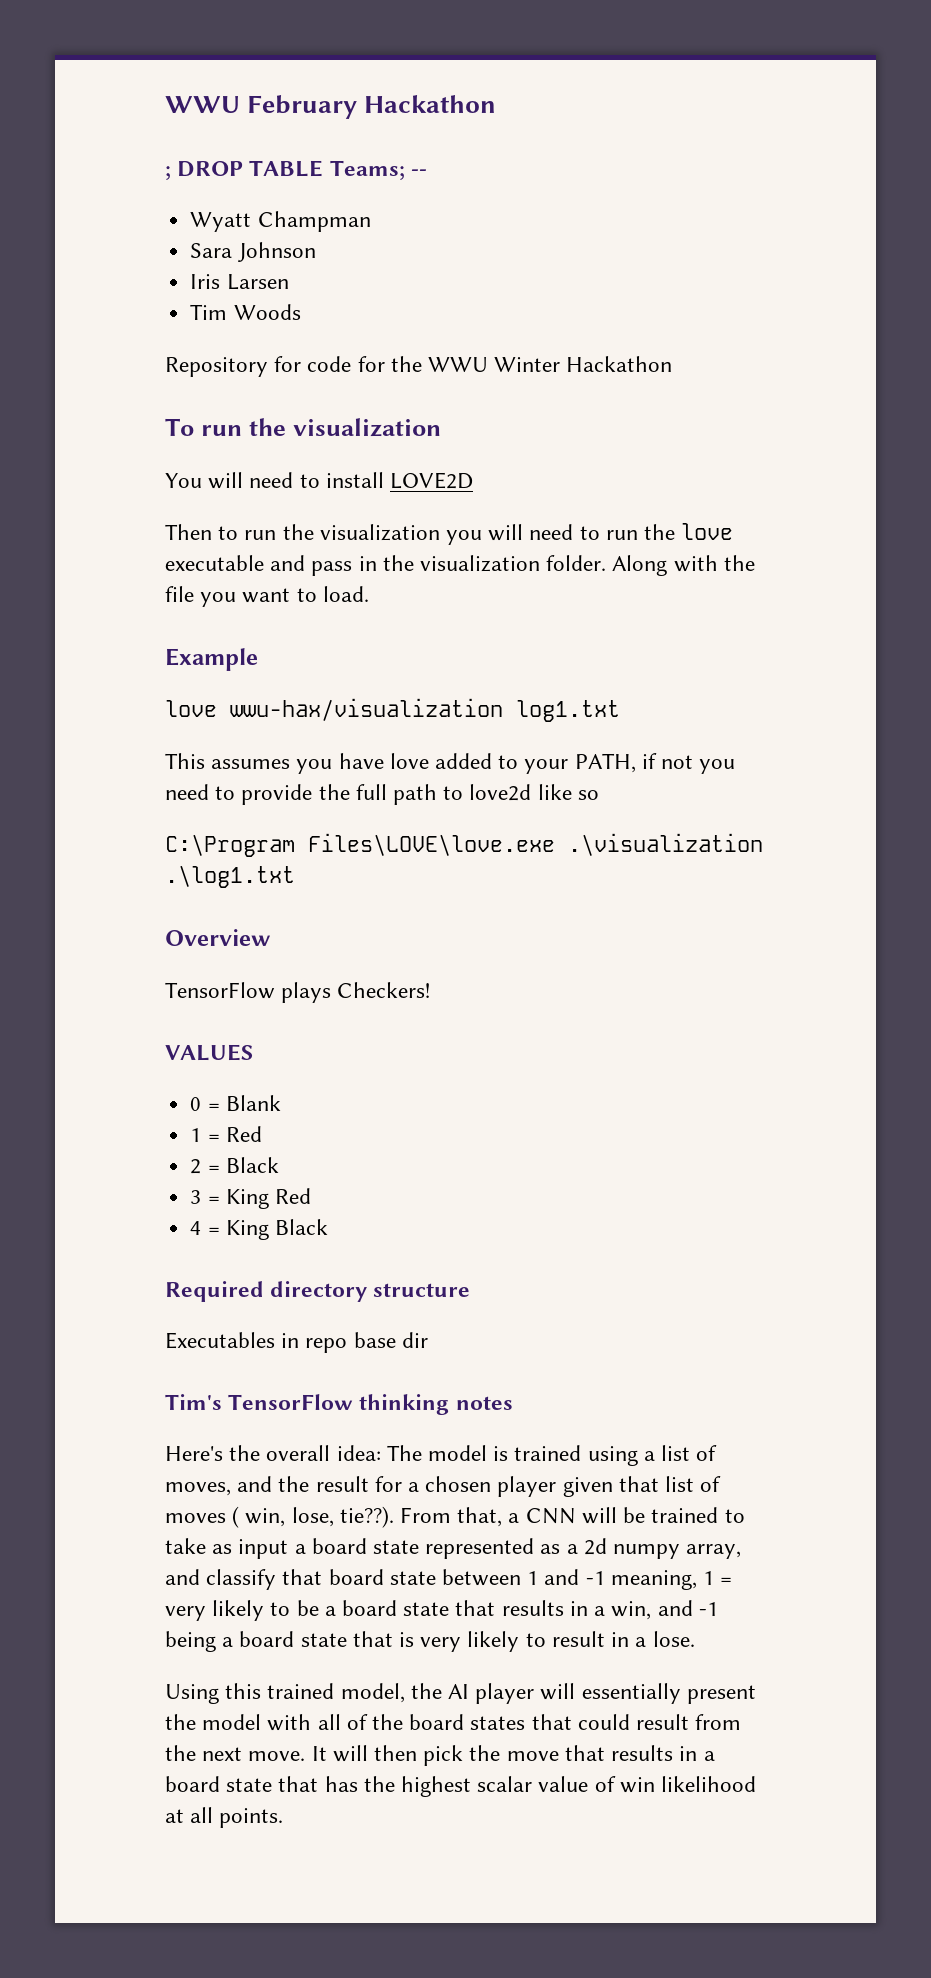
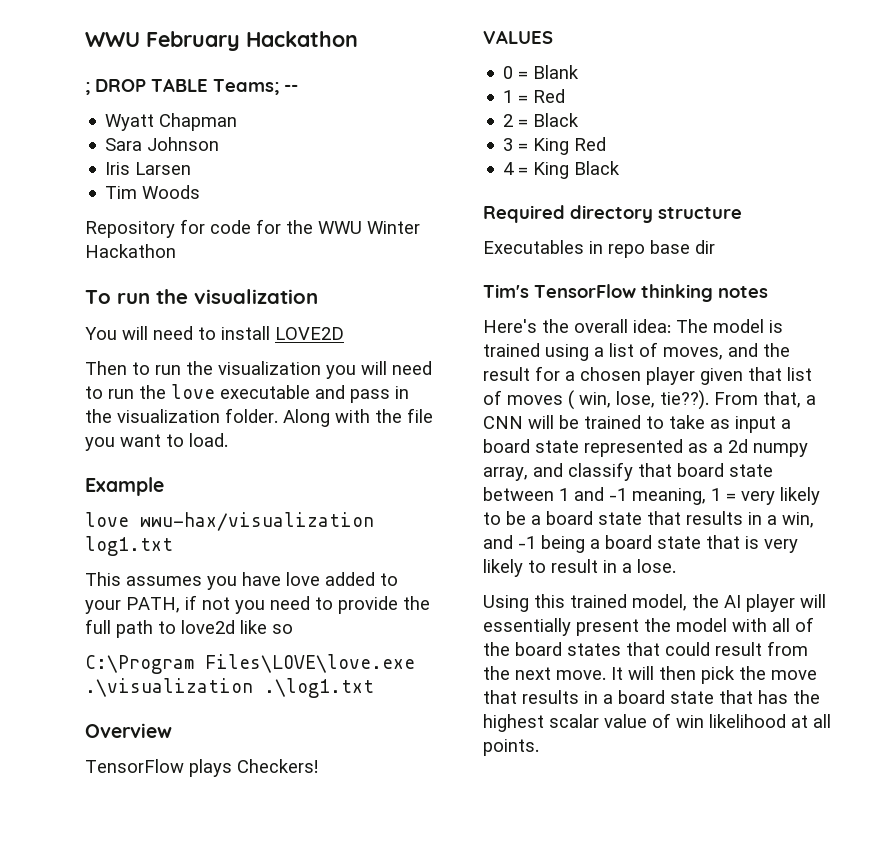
[257,211,371,232] Champman -> [159,113,238,131] Chapman

